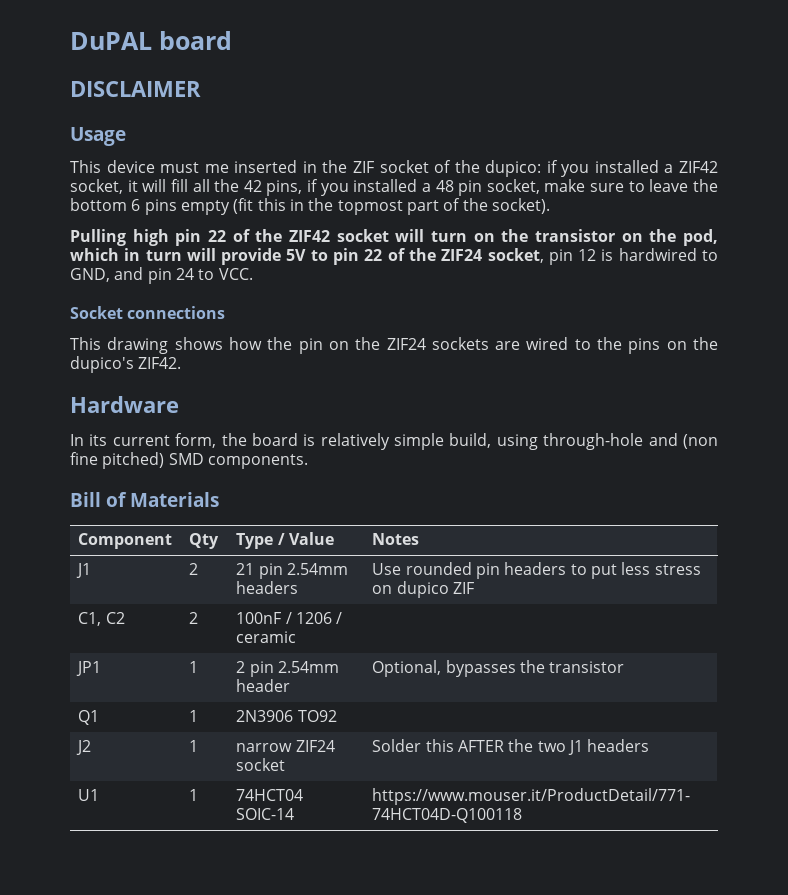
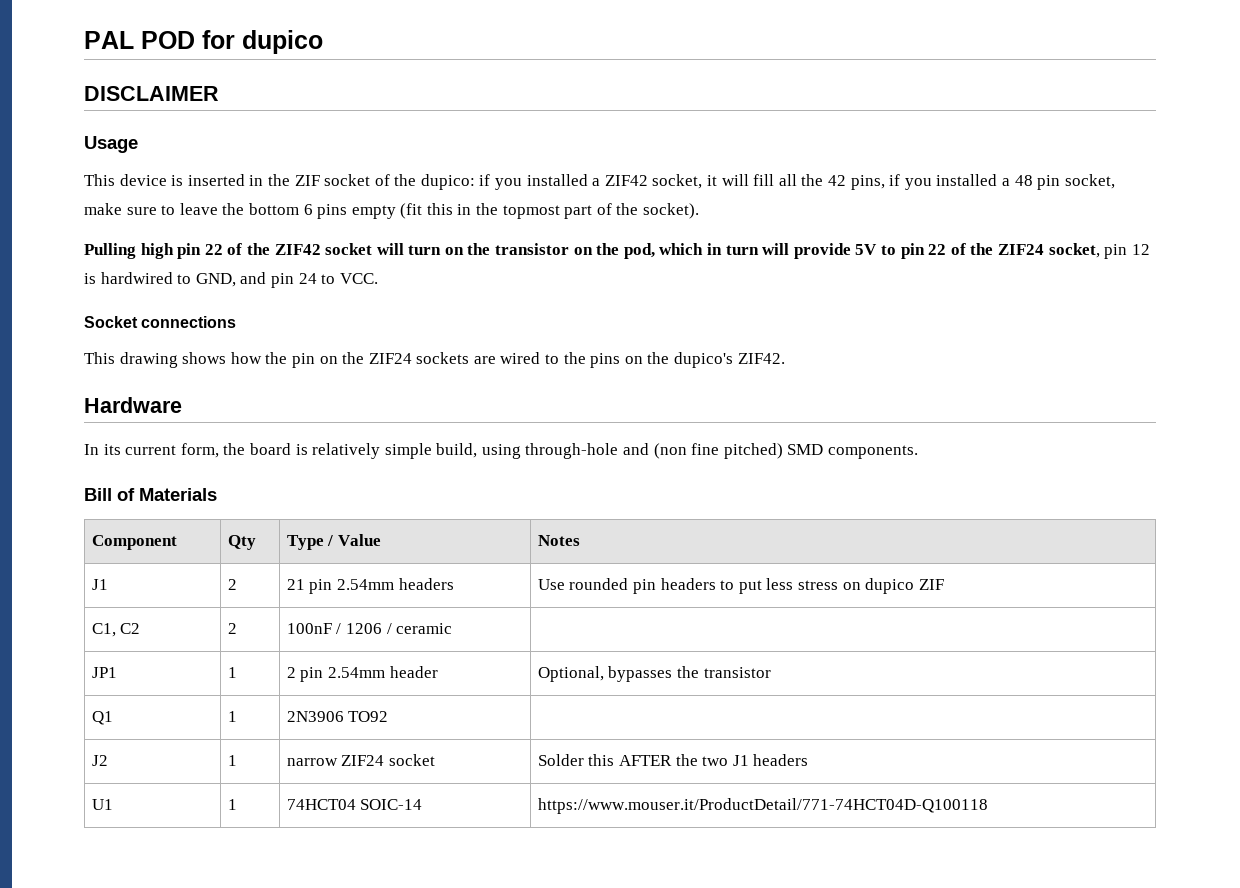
[70,31,232,50] DuPAL board -> [84,30,323,54] PAL POD for dupico
[160,162,229,173] must me -> [171,175,184,186] is

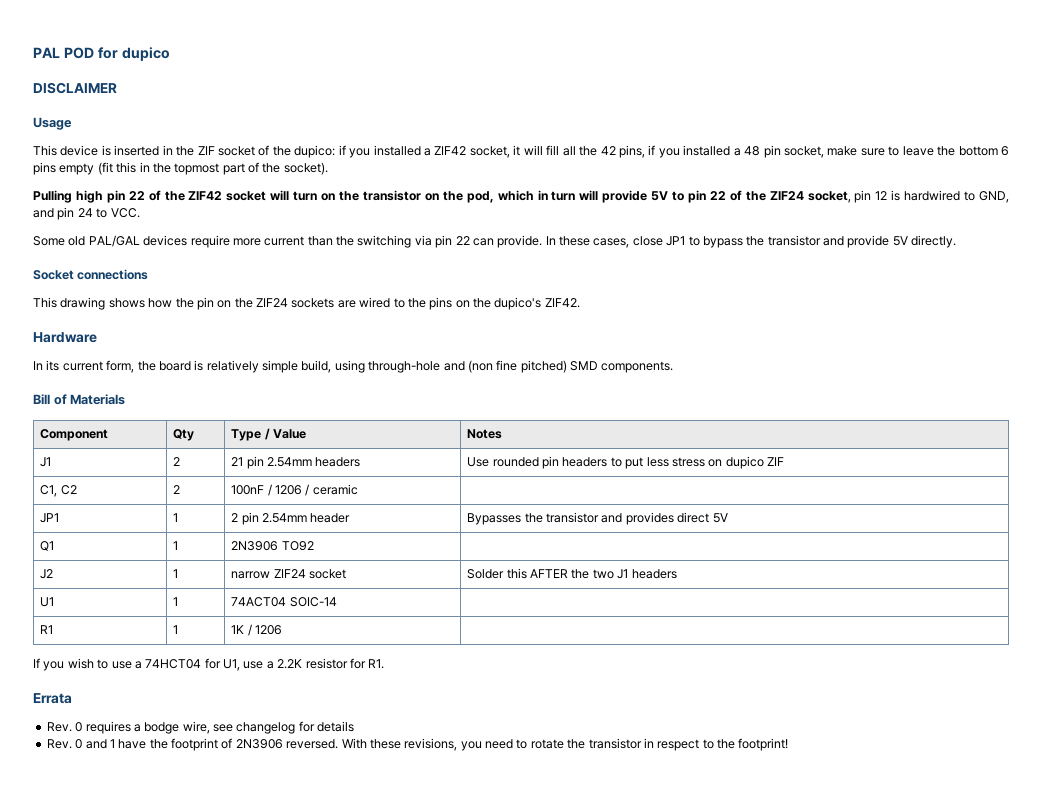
(378, 278) none -> [33,235,957,248] // Some old PAL/GAL devices require more current than the switching via pin 22 can provide. In these cases, close JP1 to bypass the transistor and provide 5V directly.
[537,666,771,682] Optional, bypasses the transistor -> [467,512,728,525] Bypasses the transistor and provides direct 5V
[286,799,356,810] 74HCT04 -> [231,597,287,607] 74ACT04
[537,798,988,814] https://www.mouser.it/ProductDetail/771-74HCT04D-Q100118 -> [40,625,54,634] [173,625,179,634] [231,624,282,636] [33,658,385,671] [33,693,72,704] [46,721,355,734] [46,738,789,751] // R1 | 1 | 1K / 1206 | // If you wish to use a 74HCT04 for U1, use a 2.2K resistor for R1. // Errata // Rev. 0 requires a bodge wire, see changelog for details // Rev. 0 and 1 have the footprint of 2N3906 reversed. With these revisions, you need to rotate the transistor in respect to the footprint!

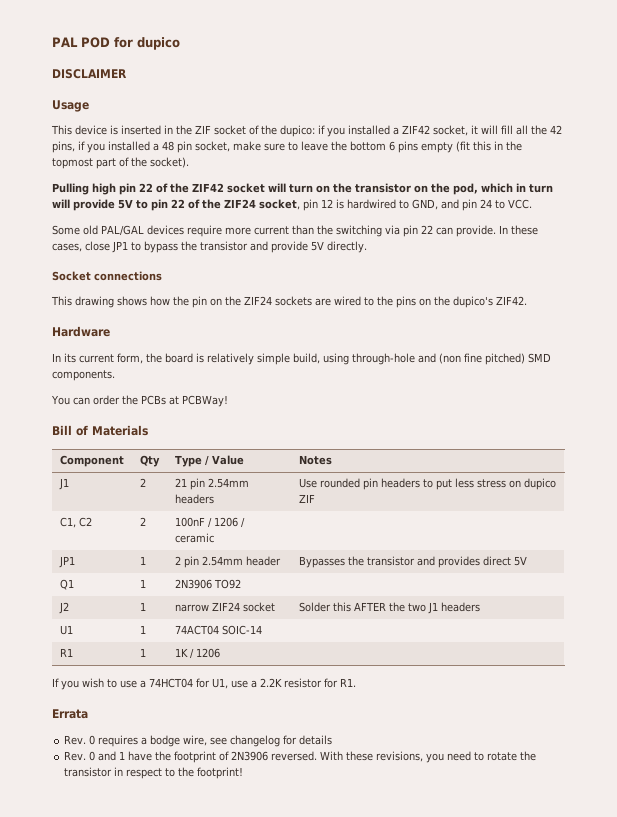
(674, 367) none -> [51,395,228,407] // You can order the PCBs at PCBWay!

